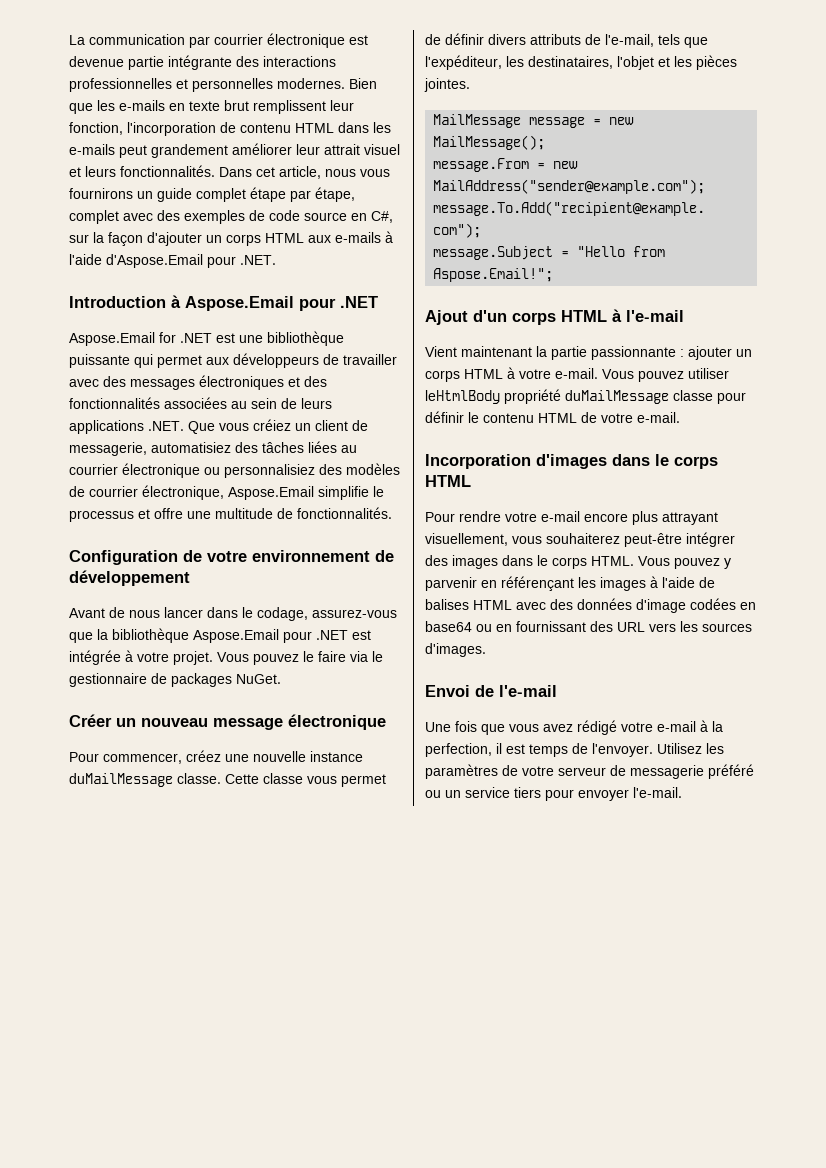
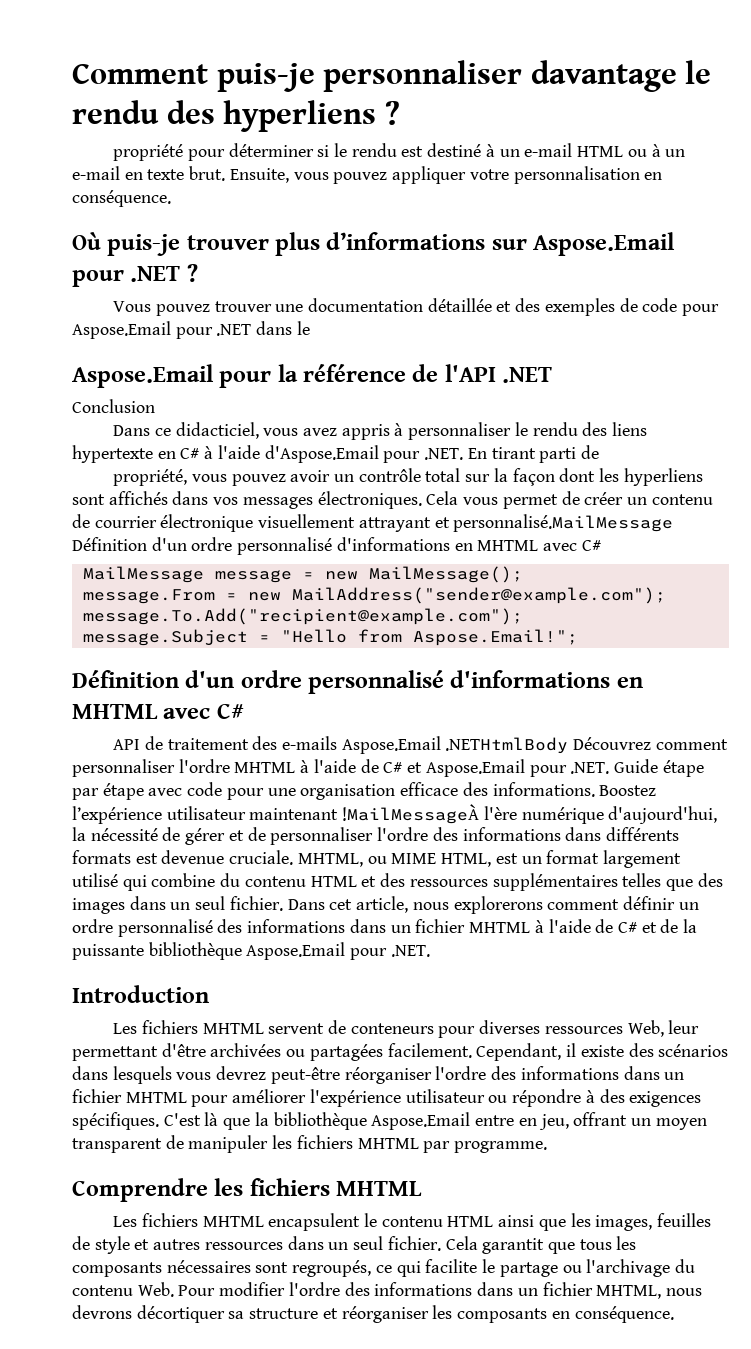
[69,33,368,48] [69,55,336,70] [69,78,377,92] [69,100,354,114] [69,122,391,136] [69,143,400,158] [69,165,390,179] [69,187,355,202] [69,210,393,224] [69,232,381,246] La communication par courrier électronique est devenue partie intégrante des interactions professionnelles et personnelles modernes. Bien que les e-mails en texte brut remplissent leur fonction, l'incorporation de contenu HTML dans les e-mails peut grandement améliorer leur attrait visuel et leurs fonctionnalités. Dans cet article, nous vous fournirons un guide complet étape par étape, complet avec des exemples de code source en C#, sur la façon d'ajouter un corps HTML aux e-mails -> [72,60,712,92] [72,100,400,132] [113,143,686,161] [72,166,663,184] [72,190,171,207] [72,232,676,256] [72,264,198,287] [113,298,720,316] [72,321,310,339] [72,364,553,388] [72,399,155,413] [113,422,648,440] [72,445,200,463] Comment puis-je personnaliser davantage le rendu des hyperliens ? // propriété pour déterminer si le rendu est destiné à un e-mail HTML ou à un e-mail en texte brut. Ensuite, vous pouvez appliquer votre personnalisation en conséquence. // Où puis-je trouver plus d’informations sur Aspose.Email pour .NET ? // Vous pouvez trouver une documentation détaillée et des exemples de code pour Aspose.Email pour .NET dans le // Aspose.Email pour la référence de l'API .NET // Conclusion // Dans ce didacticiel, vous avez appris à personnaliser le rendu des liens hypertexte en C#
[69,295,378,311] [69,331,344,346] [69,353,397,368] [69,375,327,390] [69,397,332,409] [69,419,368,434] [69,441,357,456] [69,463,400,478] [69,485,384,500] [69,507,392,522] [69,550,394,565] [69,570,190,586] [69,607,397,621] [69,628,371,643] [69,650,383,665] [69,673,281,687] [69,714,386,730] [69,750,363,764] [69,773,386,787] [425,33,708,48] [425,55,737,70] [424,78,470,92] // Introduction à Aspose.Email pour .NET // Aspose.Email for .NET est une bibliothèque puissante qui permet aux développeurs de travailler avec des messages électroniques et des fonctionnalités associées au sein de leurs applications .NET. Que vous créiez un client de messagerie, automatisiez des tâches liées au courrier électronique ou personnalisiez des modèles de courrier électronique, Aspose.Email simplifie le processus et offre une multitude de fonctionnalités. // Configuration de votre environnement de développement // Avant de nous lancer dans le codage, assurez-vous que la bibliothèque Aspose.Email pour .NET est intégrée à votre projet. Vous pouvez le faire via le gestionnaire de packages NuGet. // Créer un nouveau message électronique // Pour commencer, créez une nouvelle instance duMailMessage classe. Cette classe vous permet de définir divers attributs de l'e-mail, tels que l'expéditeur, les destinataires, l'objet et les pièces jointes. -> [467,445,599,463] [113,468,703,486] [72,491,713,509] [72,514,674,532] [72,537,601,555] En tirant parti de // propriété, vous pouvez avoir un contrôle total sur la façon dont les hyperliens sont affichés dans vos messages électroniques. Cela vous permet de créer un contenu de courrier électronique visuellement attrayant et personnalisé.MailMessage Définition d'un ordre personnalisé d'informations en MHTML avec C#
[425,309,684,325] [425,346,752,360] [425,367,729,382] [425,389,746,404] [425,411,680,423] [425,454,718,469] [425,475,471,487] [425,511,718,525] [425,532,735,547] [425,555,731,569] [425,576,715,591] [425,598,756,613] [425,621,752,632] [425,643,486,657] [425,685,557,697] [425,720,723,735] [425,743,724,757] [425,764,754,779] [425,787,682,801] Ajout d'un corps HTML à l'e-mail // Vient maintenant la partie passionnante : ajouter un corps HTML à votre e-mail. Vous pouvez utiliser leHtmlBody propriété duMailMessage classe pour définir le contenu HTML de votre e-mail. // Incorporation d'images dans le corps HTML // Pour rendre votre e-mail encore plus attrayant visuellement, vous souhaiterez peut-être intégrer des images dans le corps HTML. Vous pouvez y parvenir en référençant les images à l'aide de balises HTML avec des données d'image codées en base64 ou en fournissant des URL vers les sources d'images. // Envoi de l'e-mail // Une fois que vous avez rédigé votre e-mail à la perfection, il est temps de l'envoyer. Utilisez les paramètres de votre serveur de messagerie préféré ou un service tiers pour envoyer l'e-mail. -> [72,670,643,694] [72,704,244,719] [113,736,728,754] [72,759,704,777] [72,782,657,800] [72,804,718,824] [72,827,679,845] [72,850,681,868] [72,873,723,891] [72,896,699,914] [72,919,698,937] [72,942,430,960] [72,985,209,1003] [113,1020,700,1038] [72,1043,729,1061] [72,1066,685,1084] [72,1089,702,1107] [72,1112,707,1130] [72,1135,548,1153] [72,1178,423,1202] [113,1213,712,1231] [72,1236,637,1254] [72,1259,695,1277] [72,1282,702,1299] [72,1305,674,1323] Définition d'un ordre personnalisé d'informations en MHTML avec C# // API de traitement des e-mails Aspose.Email .NETHtmlBody Découvrez comment personnaliser l'ordre MHTML à l'aide de C# et Aspose.Email pour .NET. Guide étape par étape avec code pour une organisation efficace des informations. Boostez l’expérience utilisateur maintenant !MailMessageÀ l'ère numérique d'aujourd'hui, la nécessité de gérer et de personnaliser l'ordre des informations dans différents formats est devenue cruciale. MHTML, ou MIME HTML, est un format largement utilisé qui combine du contenu HTML et des ressources supplémentaires telles que des images dans un seul fichier. Dans cet article, nous explorerons comment définir un ordre personnalisé des informations dans un fichier MHTML à l'aide de C# et de la puissante bibliothèque Aspose.Email pour .NET. // Introduction // Les fichiers MHTML servent de conteneurs pour diverses ressources Web, leur permettant d'être archivées ou partagées facilement. Cependant, il existe des scénarios dans lesquels vous devrez peut-être réorganiser l'ordre des informations dans un fichier MHTML pour améliorer l'expérience utilisateur ou répondre à des exigences spécifiques. C'est là que la bibliothèque Aspose.Email entre en jeu, offrant un moyen transparent de manipuler les fichiers MHTML par programme. // Comprendre les fichiers MHTML // Les fichiers MHTML encapsulent le contenu HTML ainsi que les images, feuilles de style et autres ressources dans un seul fichier. Cela garantit que tous les composants nécessaires sont regroupés, ce qui facilite le partage ou l'archivage du contenu Web. Pour modifier l'ordre des informations dans un fichier MHTML, nous devrons décortiquer sa structure et réorganiser les composants en conséquence.

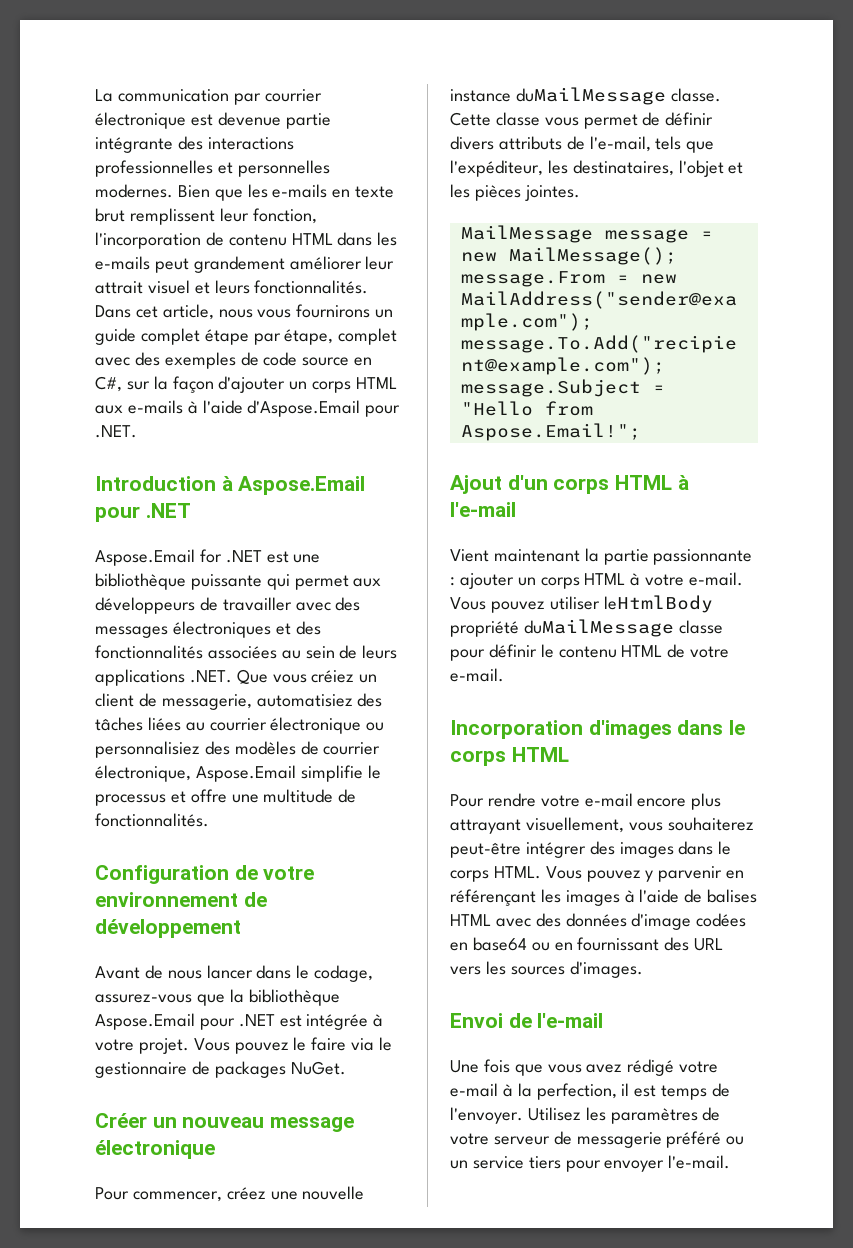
[72,60,712,92] [72,100,400,132] [113,143,686,161] [72,166,663,184] [72,190,171,207] [72,232,676,256] [72,264,198,287] [113,298,720,316] [72,321,310,339] [72,364,553,388] [72,399,155,413] [113,422,648,440] [72,445,200,463] Comment puis-je personnaliser davantage le rendu des hyperliens ? // propriété pour déterminer si le rendu est destiné à un e-mail HTML ou à un e-mail en texte brut. Ensuite, vous pouvez appliquer votre personnalisation en conséquence. // Où puis-je trouver plus d’informations sur Aspose.Email pour .NET ? // Vous pouvez trouver une documentation détaillée et des exemples de code pour Aspose.Email pour .NET dans le // Aspose.Email pour la référence de l'API .NET // Conclusion // Dans ce didacticiel, vous avez appris à personnaliser le rendu des liens hypertexte en C# -> [95,89,322,105] [95,112,331,129] [95,136,294,153] [95,160,330,177] [95,184,395,201] [95,208,317,225] [95,232,398,249] [95,256,395,273] [95,280,369,294] [95,304,394,320] [95,328,398,345] [95,352,373,369] [95,376,398,393] [95,400,183,414] La communication par courrier électronique est devenue partie intégrante des interactions professionnelles et personnelles modernes. Bien que les e-mails en texte brut remplissent leur fonction, l'incorporation de contenu HTML dans les e-mails peut grandement améliorer leur attrait visuel et leurs fonctionnalités. Dans cet article, nous vous fournirons un guide complet étape par étape, complet avec des exemples de code source en C#, sur la façon d'ajouter un corps HTML aux e-mails
[467,445,599,463] [113,468,703,486] [72,491,713,509] [72,514,674,532] [72,537,601,555] En tirant parti de // propriété, vous pouvez avoir un contrôle total sur la façon dont les hyperliens sont affichés dans vos messages électroniques. Cela vous permet de créer un contenu de courrier électronique visuellement attrayant et personnalisé.MailMessage Définition d'un ordre personnalisé d'informations en MHTML avec C# -> [95,476,366,495] [95,503,191,522] [95,549,321,566] [95,573,382,590] [95,597,361,614] [95,621,321,638] [95,645,398,659] [95,669,378,686] [95,693,383,710] [95,717,385,734] [95,741,381,758] [95,765,381,782] [95,789,357,806] [95,813,209,827] [95,865,315,884] [95,892,267,907] [95,919,241,938] [95,965,374,982] [95,989,340,1006] [95,1013,384,1030] [95,1037,393,1054] [95,1061,346,1078] [95,1113,355,1132] [95,1140,215,1159] [95,1186,365,1202] [450,87,721,105] [450,112,714,129] [450,136,715,153] [450,160,744,177] [450,184,580,201] // Introduction à Aspose.Email pour .NET // Aspose.Email for .NET est une bibliothèque puissante qui permet aux développeurs de travailler avec des messages électroniques et des fonctionnalités associées au sein de leurs applications .NET. Que vous créiez un client de messagerie, automatisiez des tâches liées au courrier électronique ou personnalisiez des modèles de courrier électronique, Aspose.Email simplifie le processus et offre une multitude de fonctionnalités. // Configuration de votre environnement de développement // Avant de nous lancer dans le codage, assurez-vous que la bibliothèque Aspose.Email pour .NET est intégrée à votre projet. Vous pouvez le faire via le gestionnaire de packages NuGet. // Créer un nouveau message électronique // Pour commencer, créez une nouvelle instance duMailMessage classe. Cette classe vous permet de définir divers attributs de l'e-mail, tels que l'expéditeur, les destinataires, l'objet et les pièces jointes.
[72,670,643,694] [72,704,244,719] [113,736,728,754] [72,759,704,777] [72,782,657,800] [72,804,718,824] [72,827,679,845] [72,850,681,868] [72,873,723,891] [72,896,699,914] [72,919,698,937] [72,942,430,960] [72,985,209,1003] [113,1020,700,1038] [72,1043,729,1061] [72,1066,685,1084] [72,1089,702,1107] [72,1112,707,1130] [72,1135,548,1153] [72,1178,423,1202] [113,1213,712,1231] [72,1236,637,1254] [72,1259,695,1277] [72,1282,702,1299] [72,1305,674,1323] Définition d'un ordre personnalisé d'informations en MHTML avec C# // API de traitement des e-mails Aspose.Email .NETHtmlBody Découvrez comment personnaliser l'ordre MHTML à l'aide de C# et Aspose.Email pour .NET. Guide étape par étape avec code pour une organisation efficace des informations. Boostez l’expérience utilisateur maintenant !MailMessageÀ l'ère numérique d'aujourd'hui, la nécessité de gérer et de personnaliser l'ordre des informations dans différents formats est devenue cruciale. MHTML, ou MIME HTML, est un format largement utilisé qui combine du contenu HTML et des ressources supplémentaires telles que des images dans un seul fichier. Dans cet article, nous explorerons comment définir un ordre personnalisé des informations dans un fichier MHTML à l'aide de C# et de la puissante bibliothèque Aspose.Email pour .NET. // Introduction // Les fichiers MHTML servent de conteneurs pour diverses ressources Web, leur permettant d'être archivées ou partagées facilement. Cependant, il existe des scénarios dans lesquels vous devrez peut-être réorganiser l'ordre des informations dans un fichier MHTML pour améliorer l'expérience utilisateur ou répondre à des exigences spécifiques. C'est là que la bibliothèque Aspose.Email entre en jeu, offrant un moyen transparent de manipuler les fichiers MHTML par programme. // Comprendre les fichiers MHTML // Les fichiers MHTML encapsulent le contenu HTML ainsi que les images, feuilles de style et autres ressources dans un seul fichier. Cela garantit que tous les composants nécessaires sont regroupés, ce qui facilite le partage ou l'archivage du contenu Web. Pour modifier l'ordre des informations dans un fichier MHTML, nous devrons décortiquer sa structure et réorganiser les composants en conséquence. -> [450,475,689,494] [450,502,516,517] [450,548,753,565] [450,572,744,589] [450,595,713,613] [450,619,723,637] [450,644,730,661] [450,668,504,682] [450,720,746,739] [450,747,569,766] [450,793,722,810] [450,817,754,834] [450,841,732,858] [450,866,745,882] [450,889,758,906] [450,913,747,930] [450,937,724,951] [450,961,643,978] [450,1013,604,1028] [450,1059,719,1076] [450,1083,731,1100] [450,1107,721,1124] [450,1131,745,1148] [450,1155,731,1172] Ajout d'un corps HTML à l'e-mail // Vient maintenant la partie passionnante : ajouter un corps HTML à votre e-mail. Vous pouvez utiliser leHtmlBody propriété duMailMessage classe pour définir le contenu HTML de votre e-mail. // Incorporation d'images dans le corps HTML // Pour rendre votre e-mail encore plus attrayant visuellement, vous souhaiterez peut-être intégrer des images dans le corps HTML. Vous pouvez y parvenir en référençant les images à l'aide de balises HTML avec des données d'image codées en base64 ou en fournissant des URL vers les sources d'images. // Envoi de l'e-mail // Une fois que vous avez rédigé votre e-mail à la perfection, il est temps de l'envoyer. Utilisez les paramètres de votre serveur de messagerie préféré ou un service tiers pour envoyer l'e-mail.

